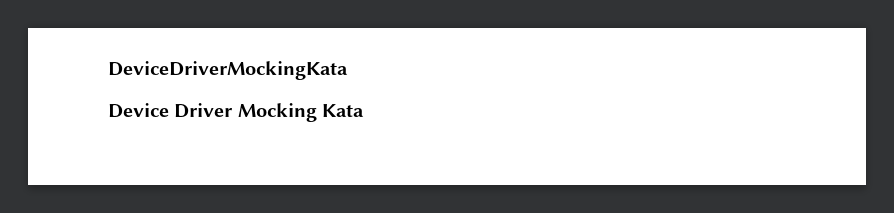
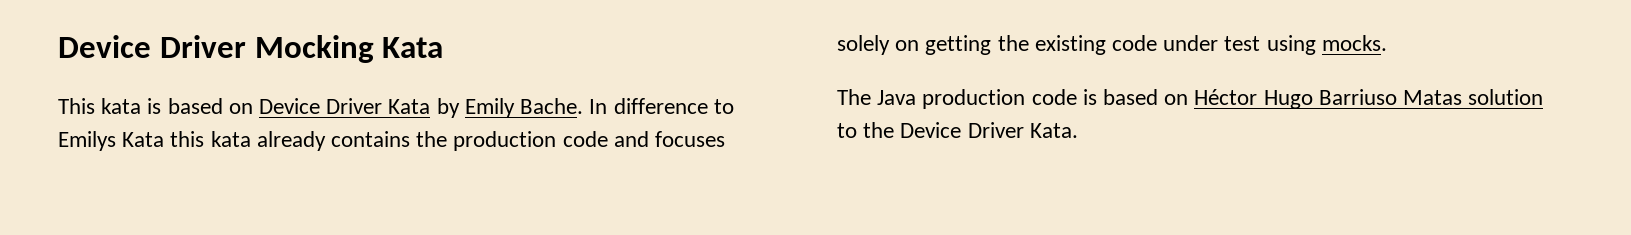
[108,61,348,80] DeviceDriverMockingKata // -> (58, 46) none
(365, 110) none -> [58,98,734,118] [58,131,726,151] [837,35,1387,55] [837,89,1544,109] [837,122,1078,138] // This kata is based on Device Driver Kata by Emily Bache. In difference to Emilys Kata this kata already contains the production code and focuses solely on getting the existing code under test using mocks. // The Java production code is based on Héctor Hugo Barriuso Matas solution to the Device Driver Kata.

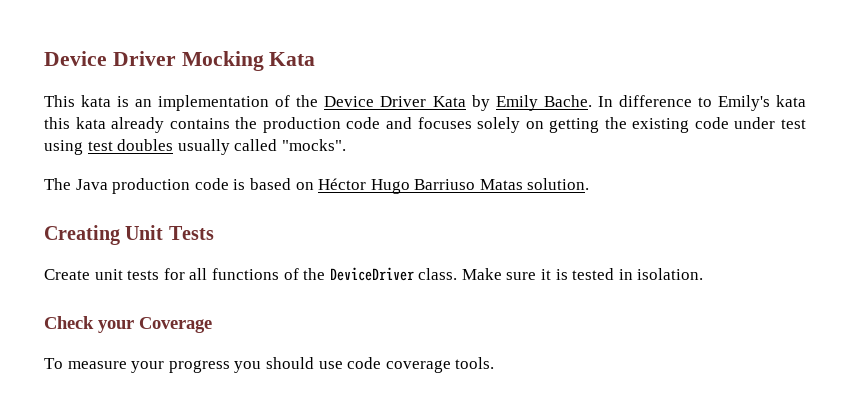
[167,98,253,114] based on -> [135,95,319,111] an implementation of the
[58,131,165,151] Emilys Kata -> [717,95,806,111] Emily's kata
[1321,35,1387,51] mocks. -> [87,139,346,155] test doubles usually called "mocks".
[1468,89,1544,105] [837,122,1078,138] solution to the Device Driver Kata. -> [527,178,590,190] [44,225,214,245] [44,267,704,281] [44,316,212,333] [44,357,495,373] solution. // Creating Unit Tests // Create unit tests for all functions of the DeviceDriver class. Make sure it is tested in isolation. // Check your Coverage // To measure your progress you should use code coverage tools.

